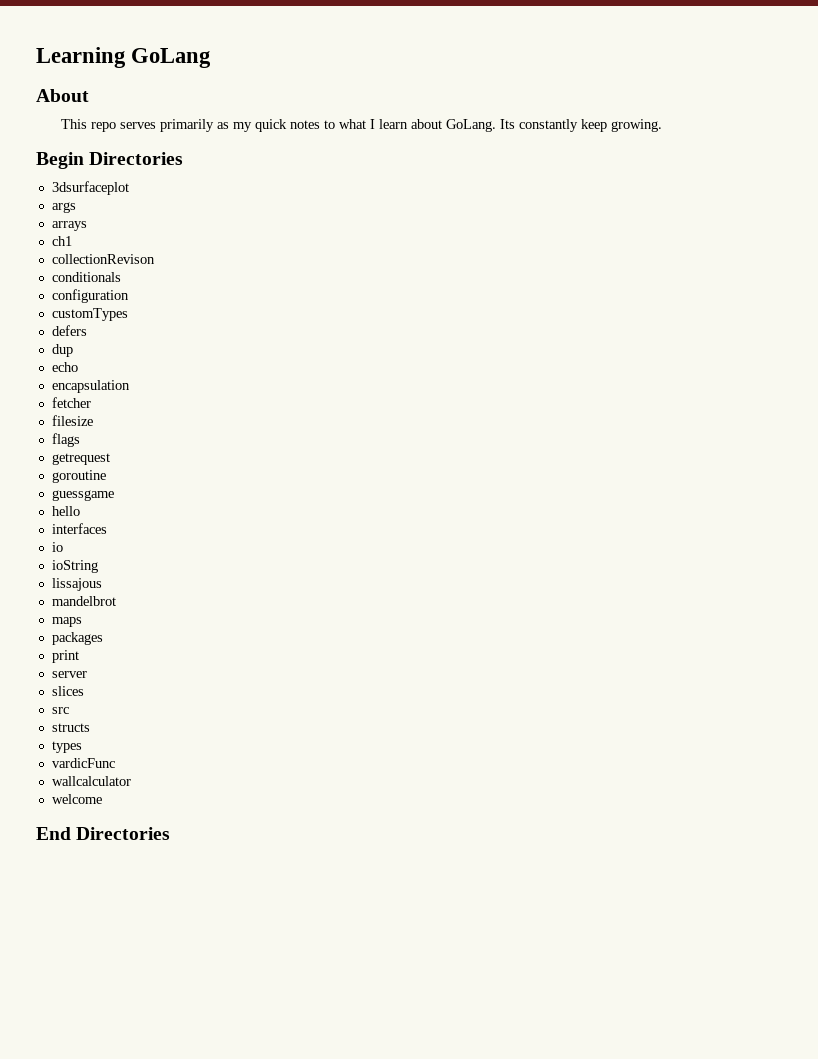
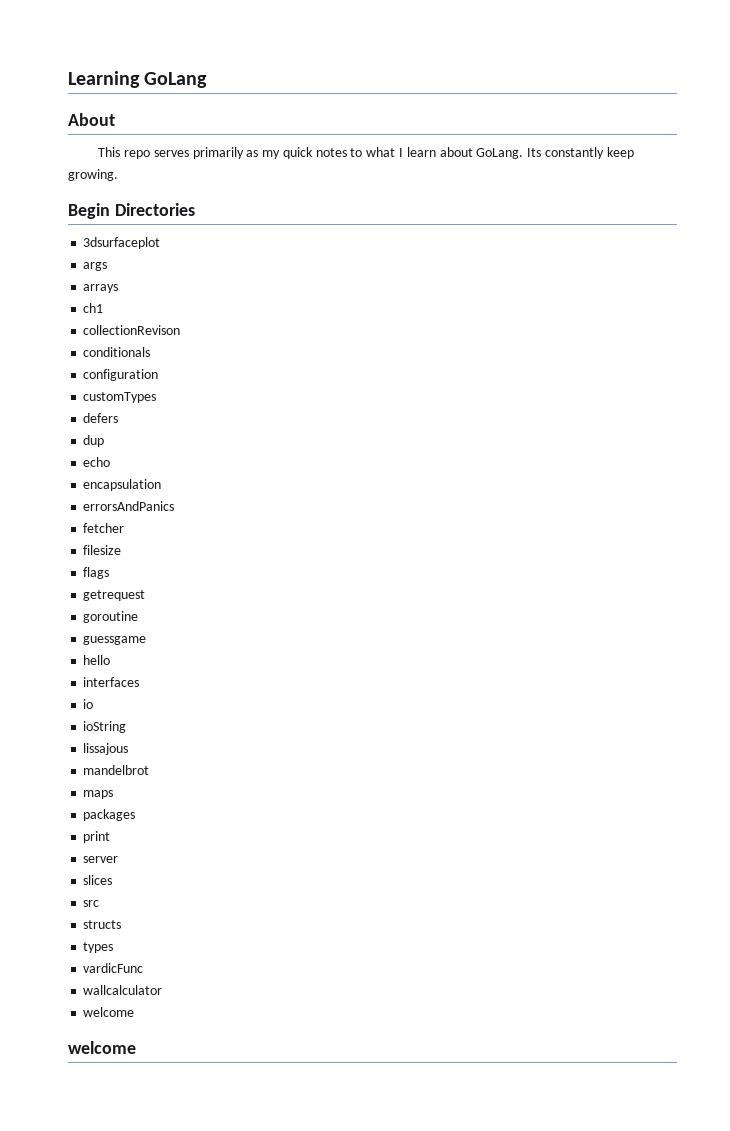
(130, 386) none -> [83,501,175,511] // errorsAndPanics
[36,827,171,840] End Directories -> [68,1041,136,1054] welcome

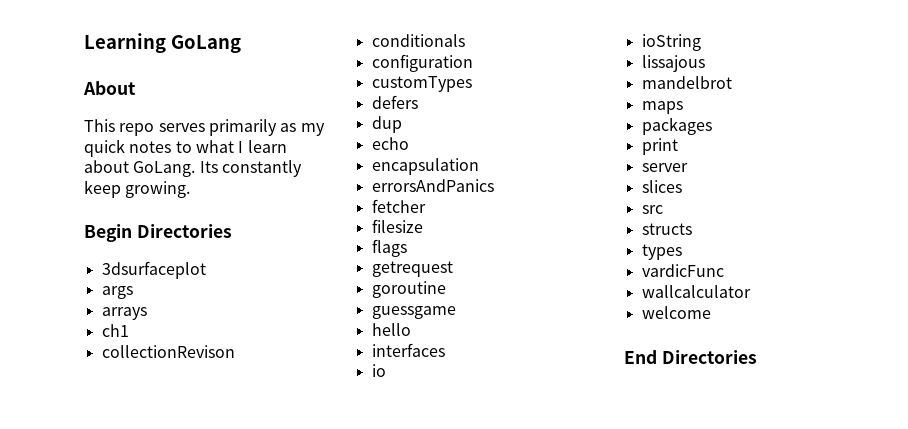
[68,1041,136,1054] welcome -> [624,350,757,364] End Directories

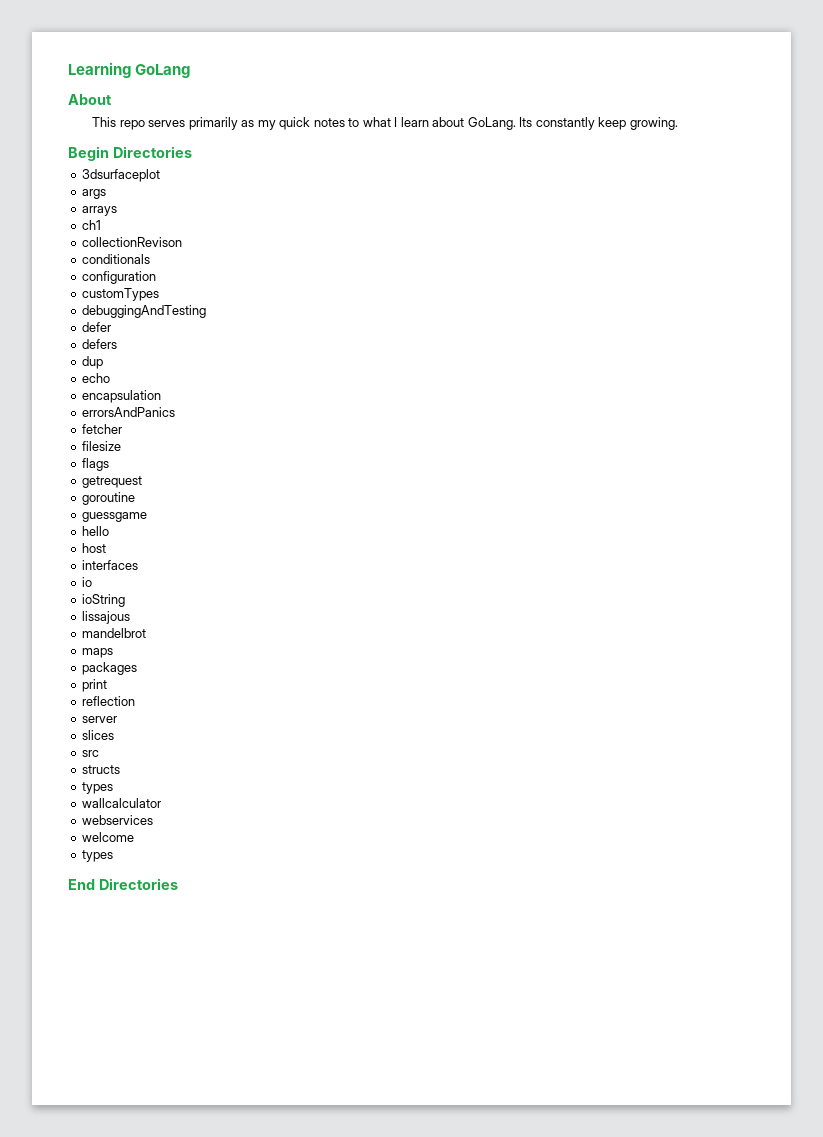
(472, 84) none -> [82,305,207,318] [82,322,112,332] // debuggingAndTesting // defer
(411, 329) none -> [82,543,107,553] // host
(678, 146) none -> [82,696,136,706] // reflection
[641,264,724,277] [641,285,751,298] vardicFunc // wallcalculator -> [82,798,162,808] [82,815,154,825] wallcalculator // webservices
(711, 312) none -> [82,850,114,862] // types

